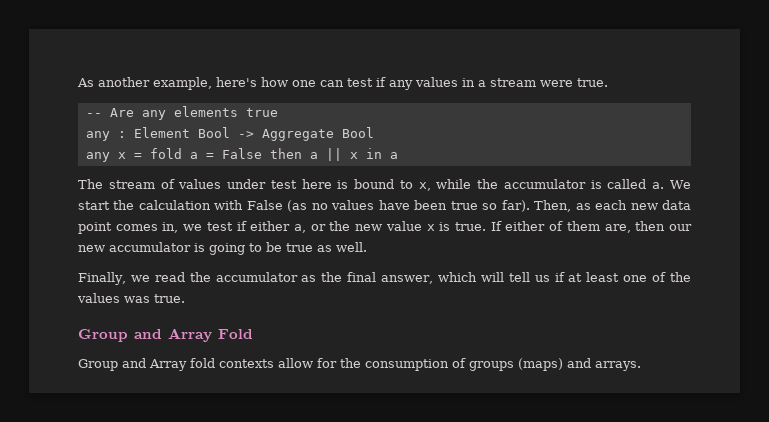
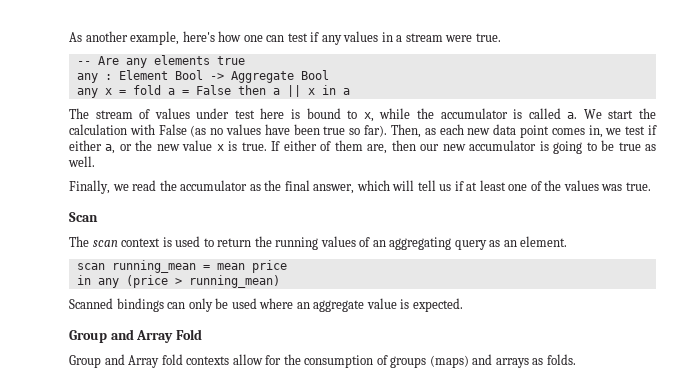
(185, 298) none -> [69,212,98,222] [69,236,568,250] [76,260,287,273] [76,275,280,288] [69,298,463,312] // Scan // The scan context is used to return the running values of an aggregating query as an element. // scan running_mean = mean price // in any (price > running_mean) // Scanned bindings can only be used where an aggregate value is expected.
[595,361,641,371] arrays. -> [495,354,576,368] arrays as folds.

